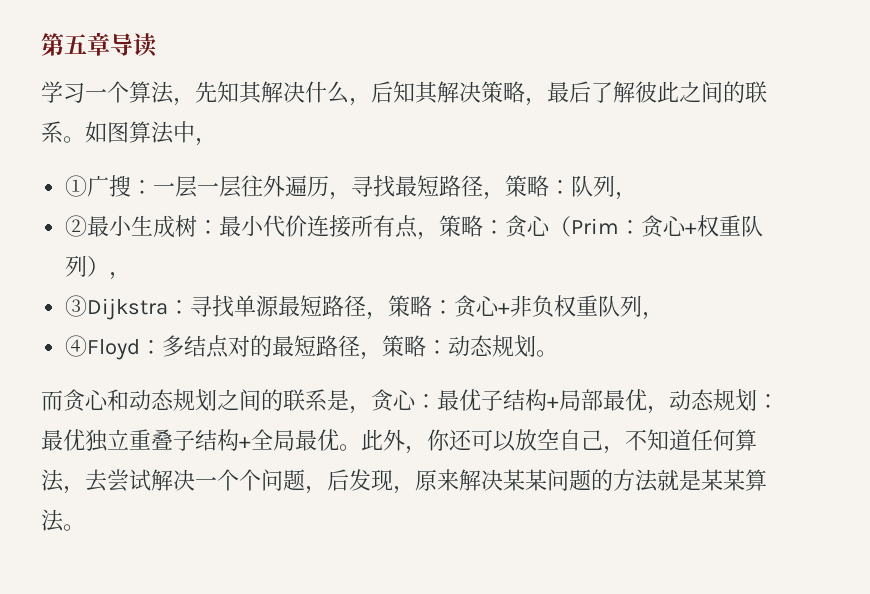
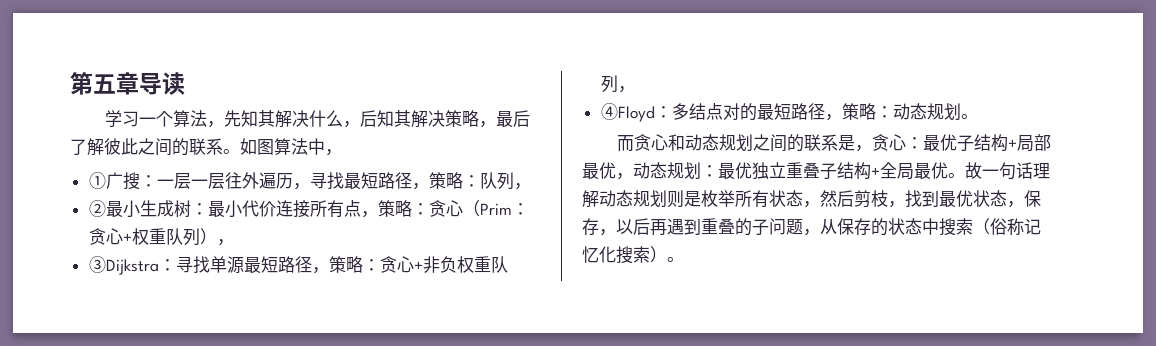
[361,429,757,454] [41,469,767,494] [41,509,64,532] 此外，你还可以放空自己，不知道任何算法，去尝试解决一个个问题，后发现，原来解决某某问题的方法就是某某算法 -> [965,162,1050,180] [582,190,1041,208] [582,218,1041,236] [582,246,667,264] 故一句话理解动态规划则是枚举所有状态，然后剪枝，找到最优状态，保存，以后再遇到重叠的子问题，从保存的状态中搜索（俗称记忆化搜索）

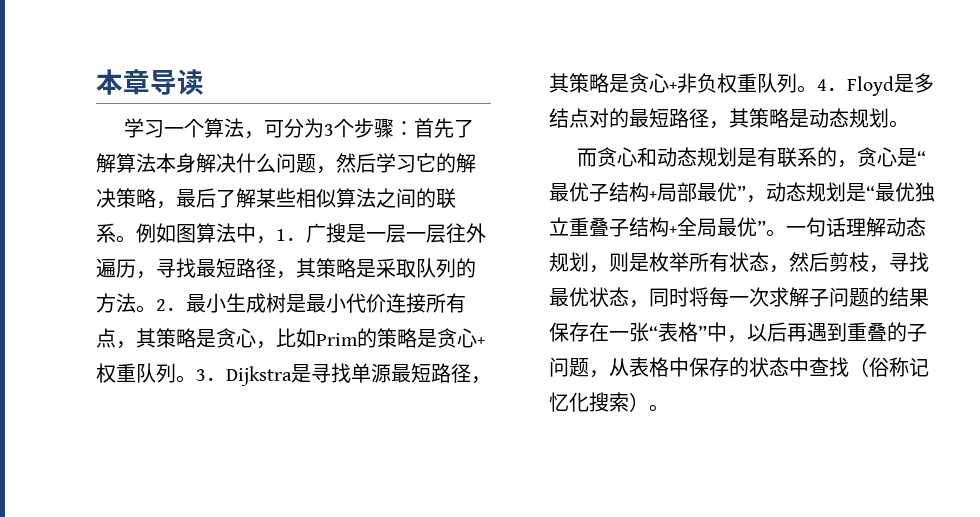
[70,72,116,95] 第五 -> [96,69,123,95] 本
[223,110,411,128] 先知其解决什么，后知其 -> [264,118,475,138] [96,153,456,174] 可分为3个步骤：首先了解算法本身解决什么问题，然后学习它的
[104,138,138,155] 彼此 -> [256,188,376,208] 某些相似算法
(240, 151) none -> [136,223,156,243] 例
[88,172,157,190] // ①广搜： -> [276,223,366,243] 1．广搜是
[428,172,531,190] [88,200,106,217] 策略：队列， // ② -> [296,258,476,278] [96,293,186,313] 其策略是采取队列的方法。2．
[190,203,208,215] ： -> [286,294,306,313] 是
[377,200,529,217] 策略：贪心（Prim： -> [136,328,437,349] 其策略是贪心，比如Prim的策略是
[199,228,234,246] [88,256,176,275] ）， // ③Dijkstra： -> [176,364,311,386] 。3．Dijkstra是
[328,256,380,273] 策略： -> [549,73,629,93] 其策略是
[617,86,635,93] [600,103,672,122] ， // ④Floyd： -> [797,74,914,96] 。4．Floyd是
[841,103,893,120] 策略： -> [729,108,809,128] 其策略是
[752,134,923,152] 之间的联系是，贪心： -> [737,147,927,168] 是有联系的，贪心是“
(616, 170) none -> [737,185,746,200] ”
[701,165,718,177] ： -> [846,183,875,202] 是“
[948,162,982,179] 。故 -> [757,220,786,237] ”。
(667, 198) none -> [589,265,609,273] ，
[905,190,939,207] 找到 -> [889,252,929,272] 寻找
[1024,190,1041,207] [582,218,599,235] 保存 -> [649,287,929,308] [549,322,727,342] 同时将每一次求解子问题的结果保存在一张“表格”中
(837, 227) none -> [629,357,689,377] 表格中
[939,218,973,236] 搜索 -> [809,357,849,377] 查找

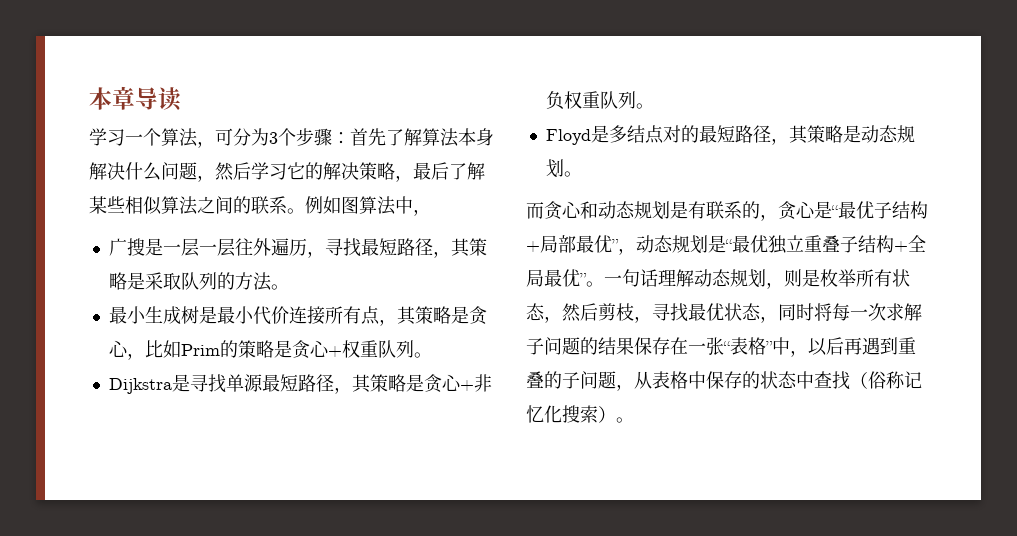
[276,229,306,241] 1． -> (431, 212) //
[156,299,186,311] 2． -> (289, 287) //
[196,369,226,381] 3． -> (432, 355) //
[817,79,847,91] 4． -> (654, 106) //

